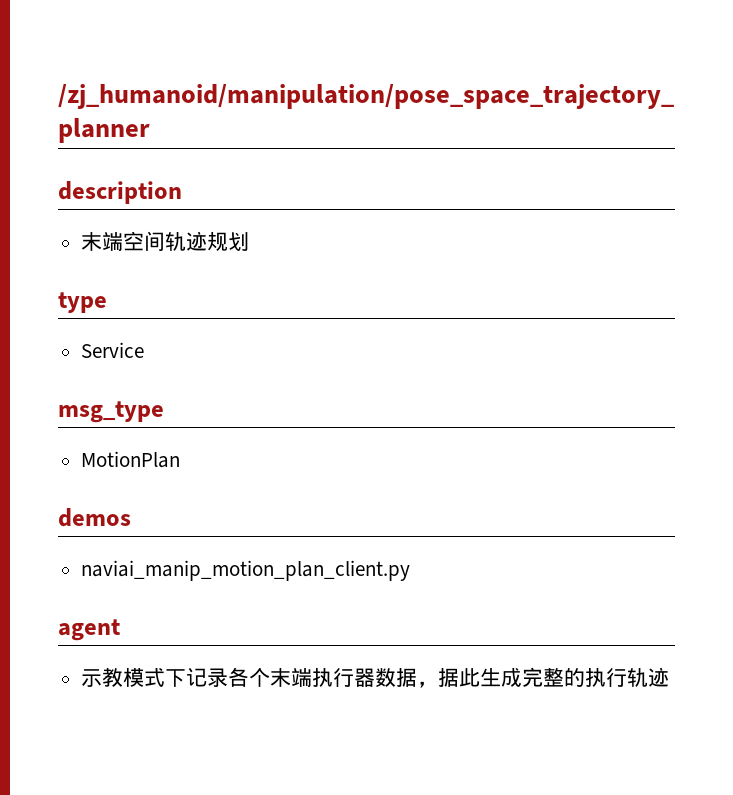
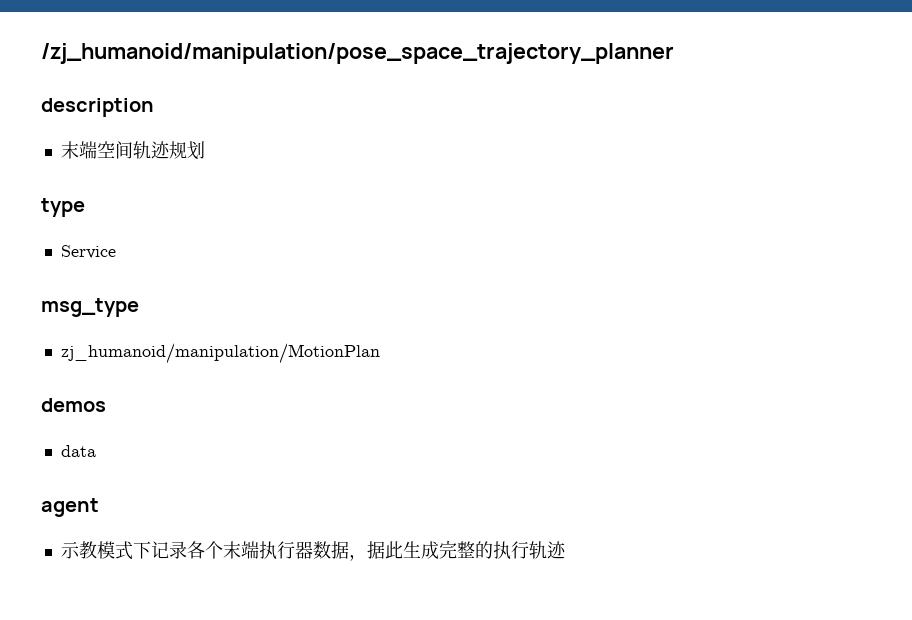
[81,451,181,468] MotionPlan -> [60,343,380,364] zj_humanoid/manipulation/MotionPlan
[81,560,411,581] naviai_manip_motion_plan_client.py -> [60,445,96,457] data

